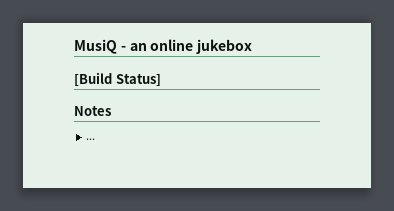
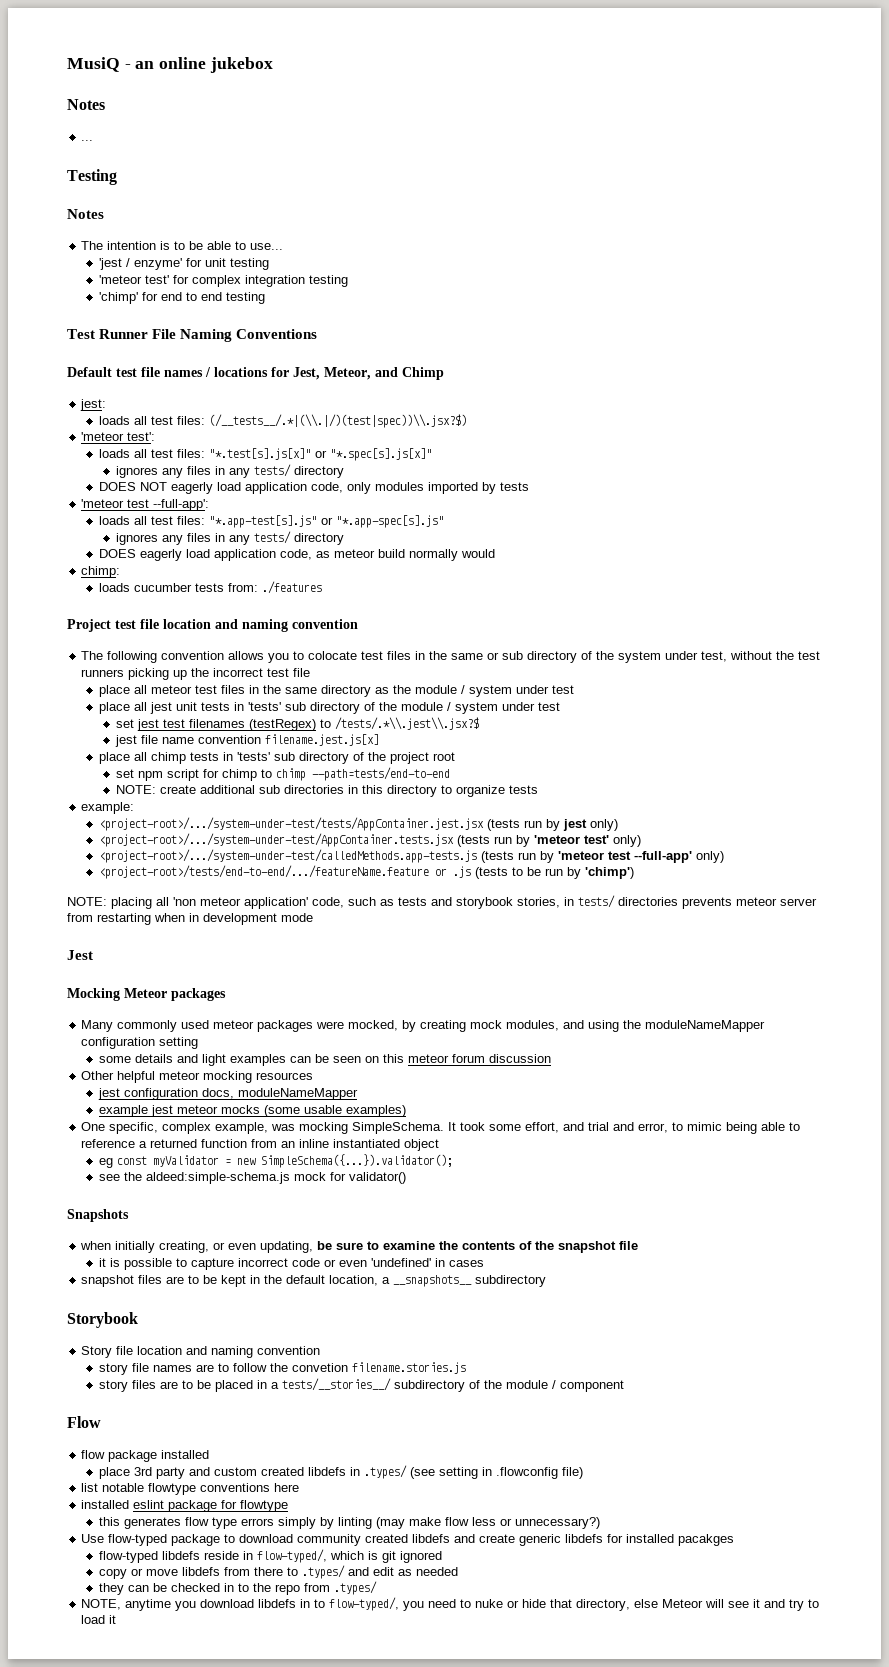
[74,72,161,87] [74,106,111,116] [86,138,96,140] [Build Status] // Notes // ... -> [67,99,105,110] [81,140,94,141] [67,169,117,185] [67,209,104,219] [81,241,284,250] [98,258,269,270] [98,275,348,287] [98,292,265,304] [67,329,318,342] [67,367,444,380] [80,399,107,411] [98,414,467,428] [81,432,156,441] [98,448,432,461] [115,464,344,478] [98,482,529,494] [81,499,210,511] [98,515,444,528] [115,531,344,545] [98,549,495,561] [81,566,121,578] [98,581,322,594] [67,619,358,632] [81,651,821,663] [81,668,311,680] [98,685,574,697] [98,702,560,714] [115,717,479,731] [114,734,379,747] [98,752,455,764] [115,767,450,781] [115,785,538,797] [81,802,135,814] [98,817,618,831] [98,833,641,847] [98,849,724,863] [98,865,634,879] [67,895,817,909] [67,913,313,925] [67,950,93,960] [67,988,226,1001] [81,1020,766,1032] [81,1037,199,1049] [98,1054,551,1066] [81,1071,314,1083] [97,1088,358,1100] [98,1105,406,1117] [81,1122,801,1134] [81,1139,440,1151] [98,1154,453,1168] [98,1172,406,1184] [67,1209,129,1222] [80,1241,639,1253] [98,1258,484,1270] [81,1275,547,1287] [67,1312,138,1328] [81,1346,321,1358] [98,1362,466,1375] [98,1378,624,1392] [67,1416,101,1428] [81,1450,210,1462] [98,1465,583,1479] [81,1483,300,1495] [81,1500,289,1512] [98,1517,600,1529] [81,1534,735,1546] [98,1549,442,1563] [98,1565,458,1579] [98,1581,377,1595] [81,1597,820,1611] [81,1615,117,1624] Notes // ... // Testing // Notes // The intention is to be able to use... // 'jest / enzyme' for unit testing // 'meteor test' for complex integration testing // 'chimp' for end to end testing // Test Runner File Naming Conventions // Default test file names / locations for Jest, Meteor, and Chimp // jest: // loads all test files: (/__tests__/.*|(\\.|/)(test|spec))\\.jsx?$) // 'meteor test': // loads all test files: "*.test[s].js[x]" or "*.spec[s].js[x]" // ignores any files in any tests/ directory // DOES NOT eagerly load application code, only modules imported by tests // 'meteor test --full-app': // loads all test files: "*.app-test[s].js" or "*.app-spec[s].js" // ignores any files in any tests/ directory // DOES eagerly load application code, as meteor build normally would // chimp: // loads cucumber tests from: ./features // Project test file location and naming convention // The following convention allows you to colocate test files in the same or sub directory of the system under test, without the test runners picking up the incorrect test file // place all meteor test files in the same directory as the module / system under test // place all jest unit tests in 'tests' sub directory of the module / system under test // set jest test filenames (testRegex) to /tests/.*\\.jest\\.jsx?$ // jest file name convention filename.jest.js[x] // place all chimp tests in 'tests' sub directory of the project root // set npm script for chimp to chimp --path=tests/end-to-end // NOTE: create additional sub directories in this directory to organize tests // example: // <project-root>/.../system-under-test/tests/AppContainer.jest.jsx (tests run by jest only) // <project-root>/.../system-under-test/AppContainer.tests.jsx (tests run by 'meteor test' only) // <project-root>/.../system-under-test/calledMethods.app-tests.js (tests run by 'meteor test --full-app' only) // <project-root>/tests/end-to-end/.../featureName.feature or .js (tests to be run by 'chimp') // NOTE: placing all 'non meteor application' code, such as tests and storybook stories, in tests/ directories prevents meteor server from restarting when in development mode // Jest // Mocking Meteor packages // Many commonly used meteor packages were mocked, by creating mock modules, and using the moduleNameMapper configuration setting // some details and light examples can be seen on this meteor forum discussion // Other helpful meteor mocking resources // jest configuration docs, moduleNameMapper // example jest meteor mocks (some usable examples) // One specific, complex example, was mocking SimpleSchema. It took some effort, and trial and error, to mimic being able to reference a returned function from an inline instantiated object // eg const myValidator = new SimpleSchema({...}).validator(); // see the aldeed:simple-schema.js mock for validator() // Snapshots // when initially creating, or even updating, be sure to examine the contents of the snapshot file // it is possible to capture incorrect code or even 'undefined' in cases // snapshot files are to be kept in the default location, a __snapshots__ subdirectory // Storybook // Story file location and naming convention // story file names are to follow the convetion filename.stories.js // story files are to be placed in a tests/__stories__/ subdirectory of the module / component // Flow // flow package installed // place 3rd party and custom created libdefs in .types/ (see setting in .flowconfig file) // list notable flowtype conventions here // installed eslint package for flowtype // this generates flow type errors simply by linting (may make flow less or unnecessary?) // Use flow-typed package to download community created libdefs and create generic libdefs for installed pacakges // flow-typed libdefs reside in flow-typed/, which is git ignored // copy or move libdefs from there to .types/ and edit as needed // they can be checked in to the repo from .types/ // NOTE, anytime you download libdefs in to flow-typed/, you need to nuke or hide that directory, else Meteor will see it and try to load it

